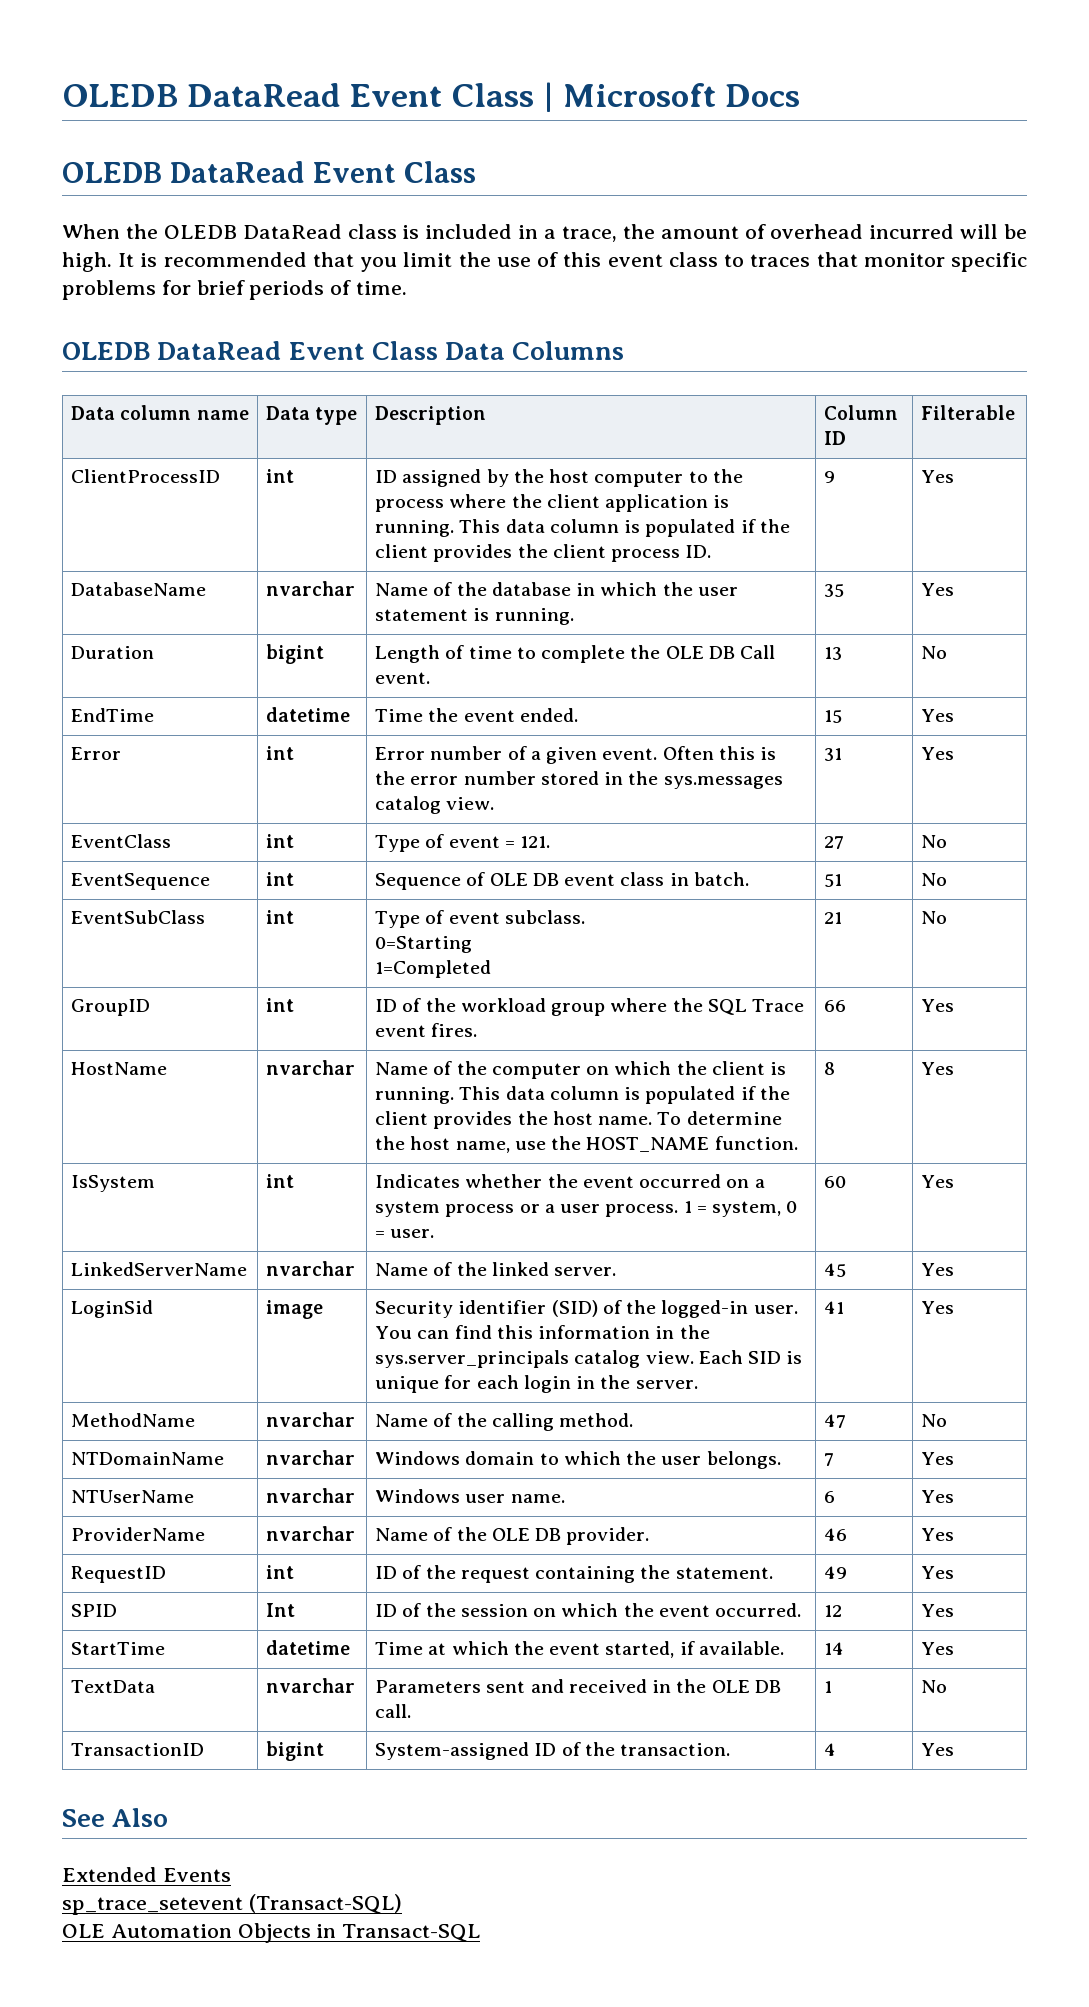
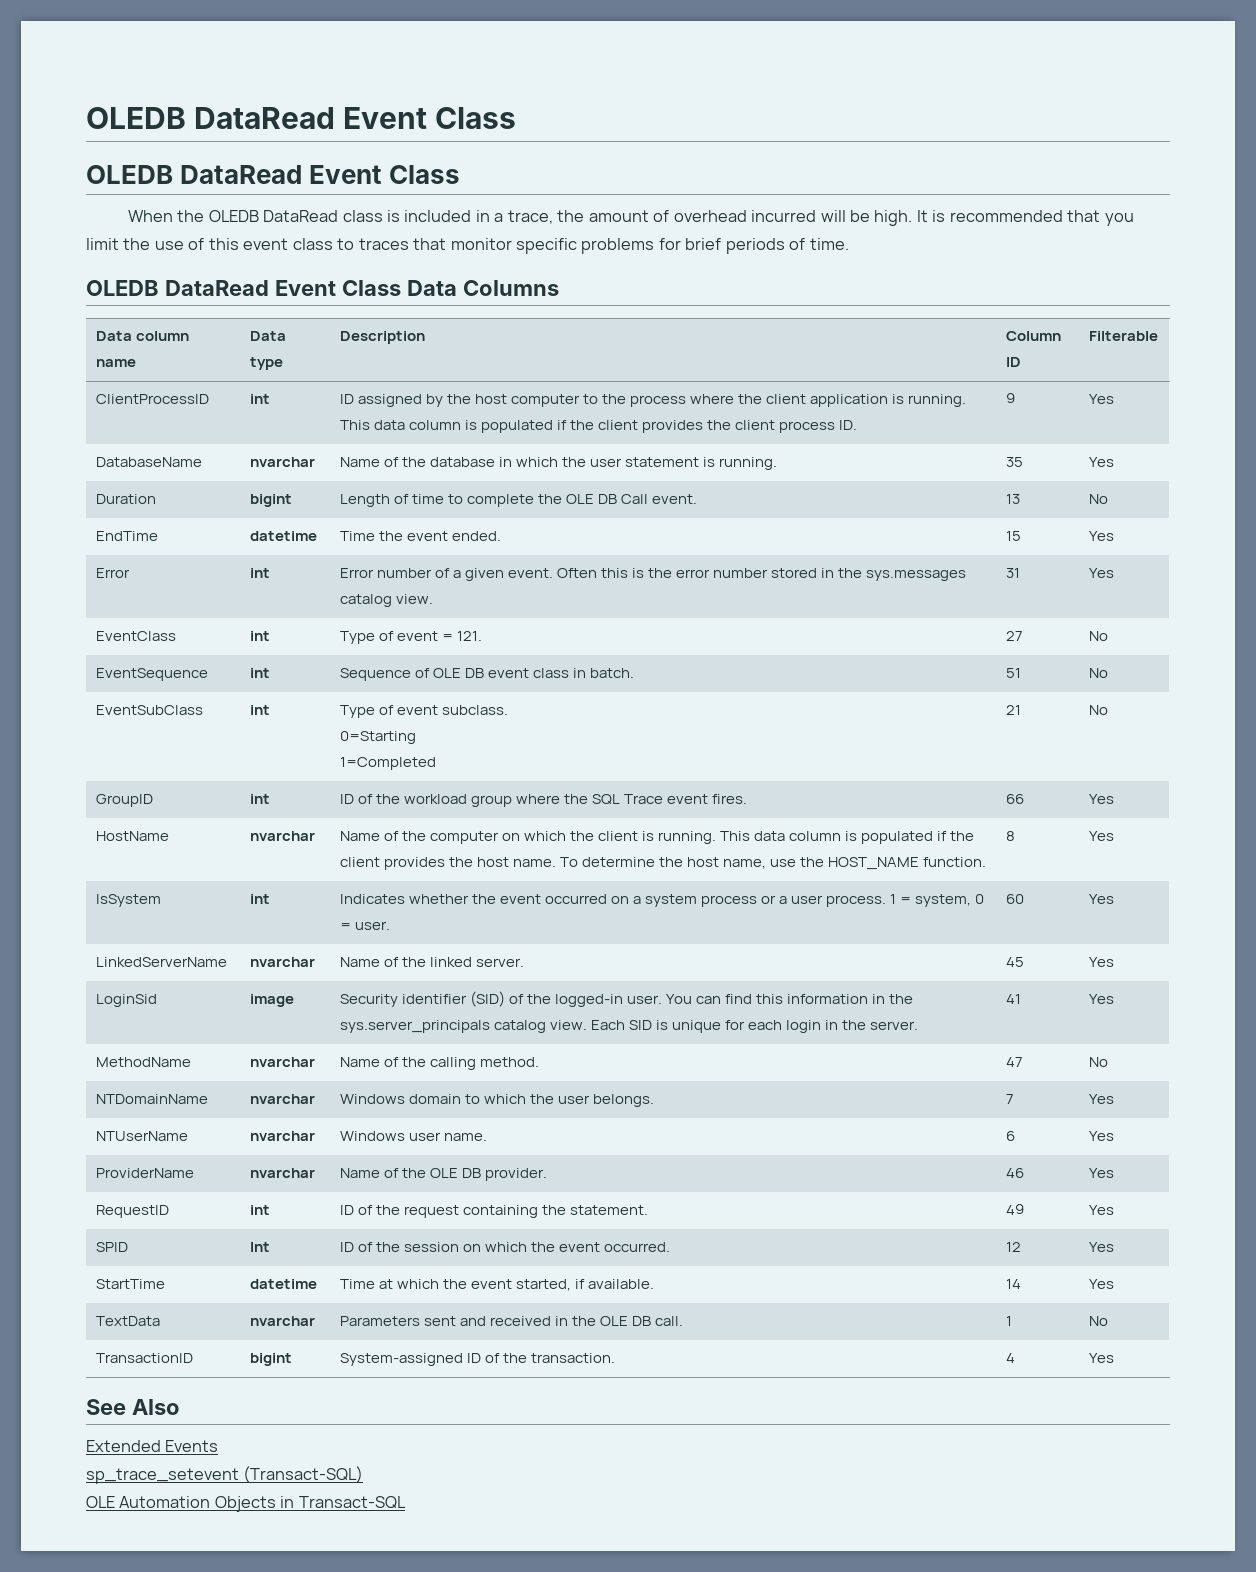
[62,82,801,112] OLEDB DataRead Event Class | Microsoft Docs -> [86,107,517,129] OLEDB DataRead Event Class

